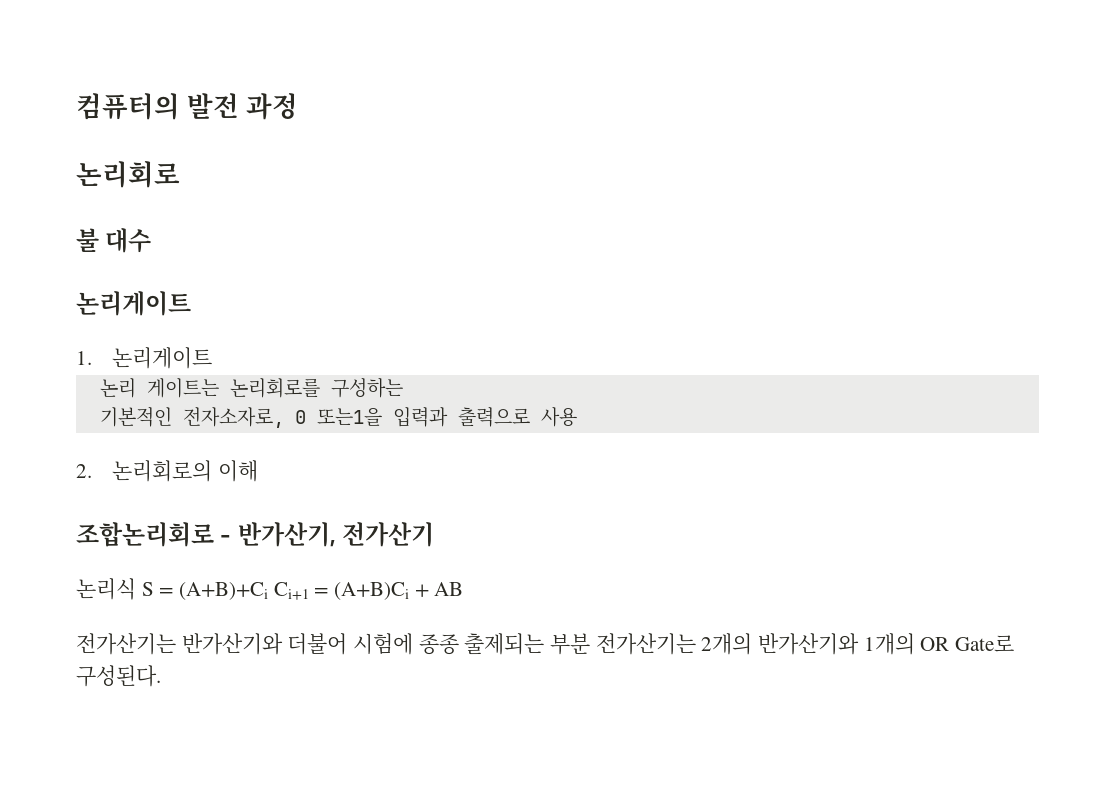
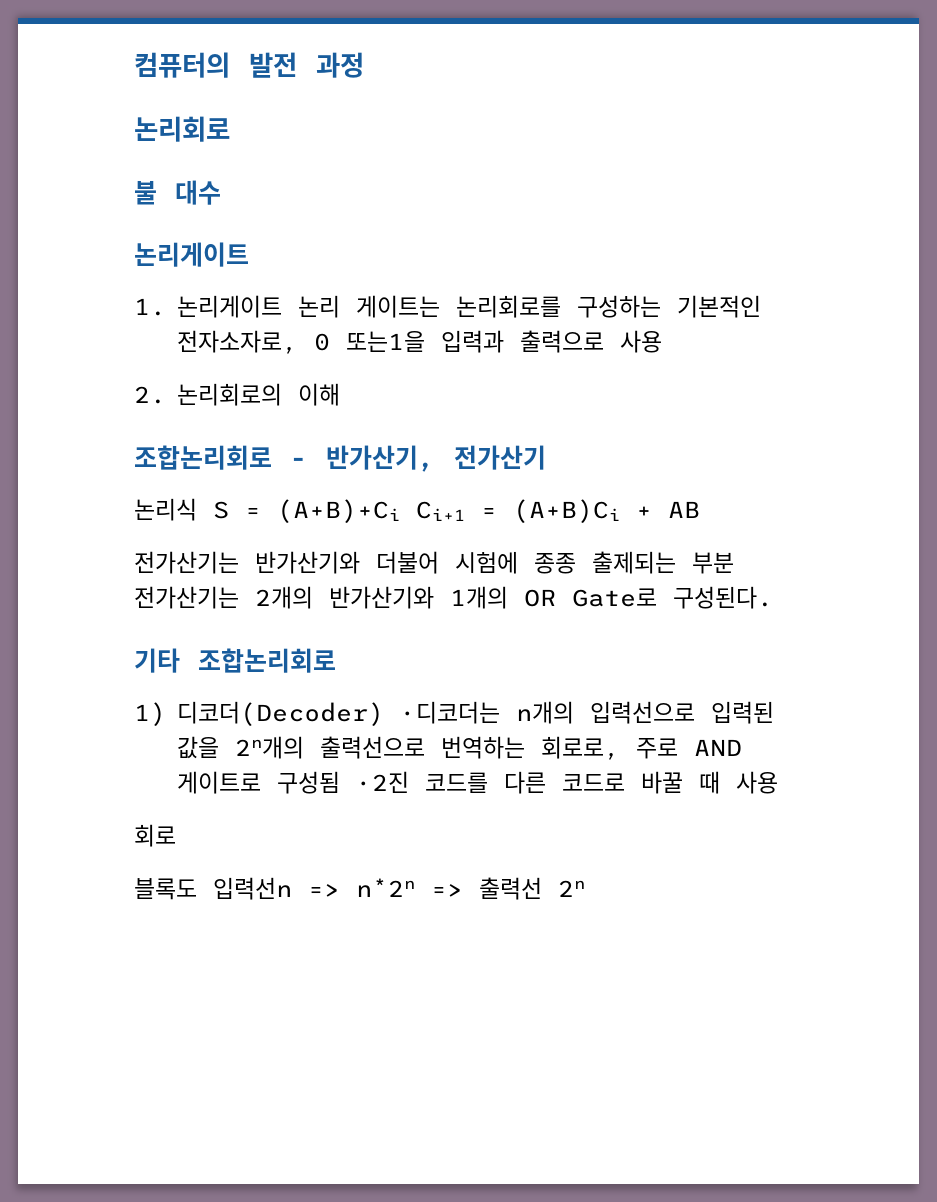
(213, 358) // -> (283, 306) none
(403, 388) // -> (662, 306) none
(161, 676) none -> [134,648,336,673] [134,701,775,727] [177,736,743,760] [177,771,779,794] [134,824,176,847] [134,877,585,900] // 기타 조합논리회로 // 1) 디코더(Decoder) ·디코더는 n개의 입력선으로 입력된 값을 2n개의 출력선으로 번역하는 회로로, 주로 AND 게이트로 구성됨 ·2진 코드를 다른 코드로 바꿀 때 사용 // 회로 // 블록도 입력선n => n*2n => 출력선 2n

